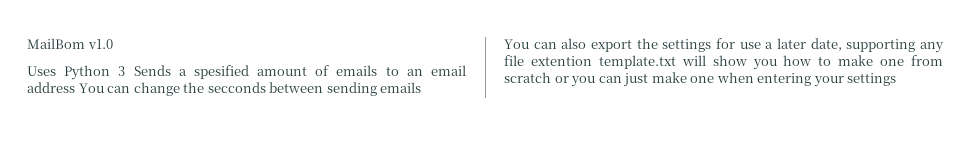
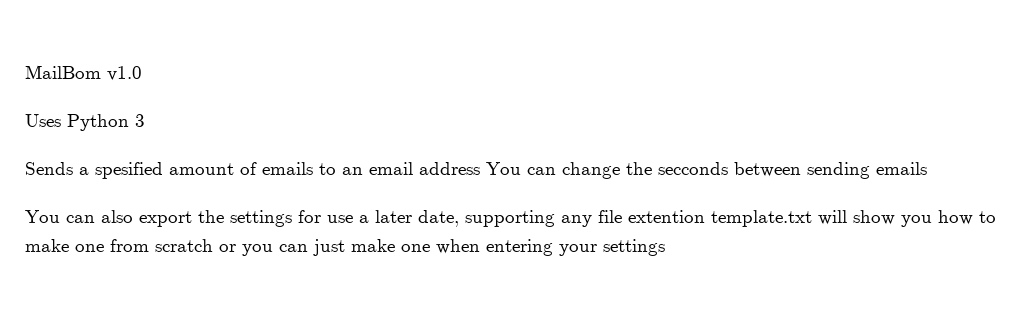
(126, 71) none -> (145, 120) //

